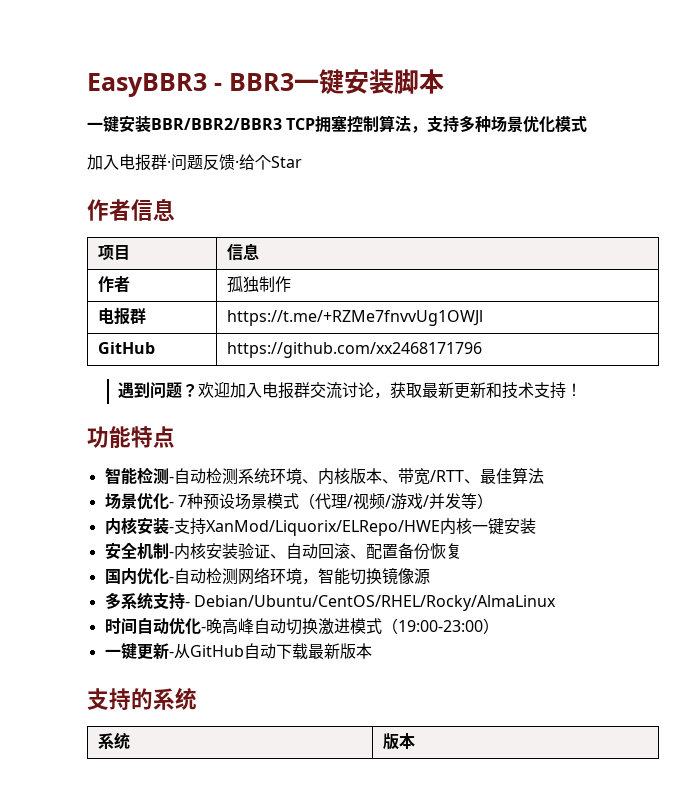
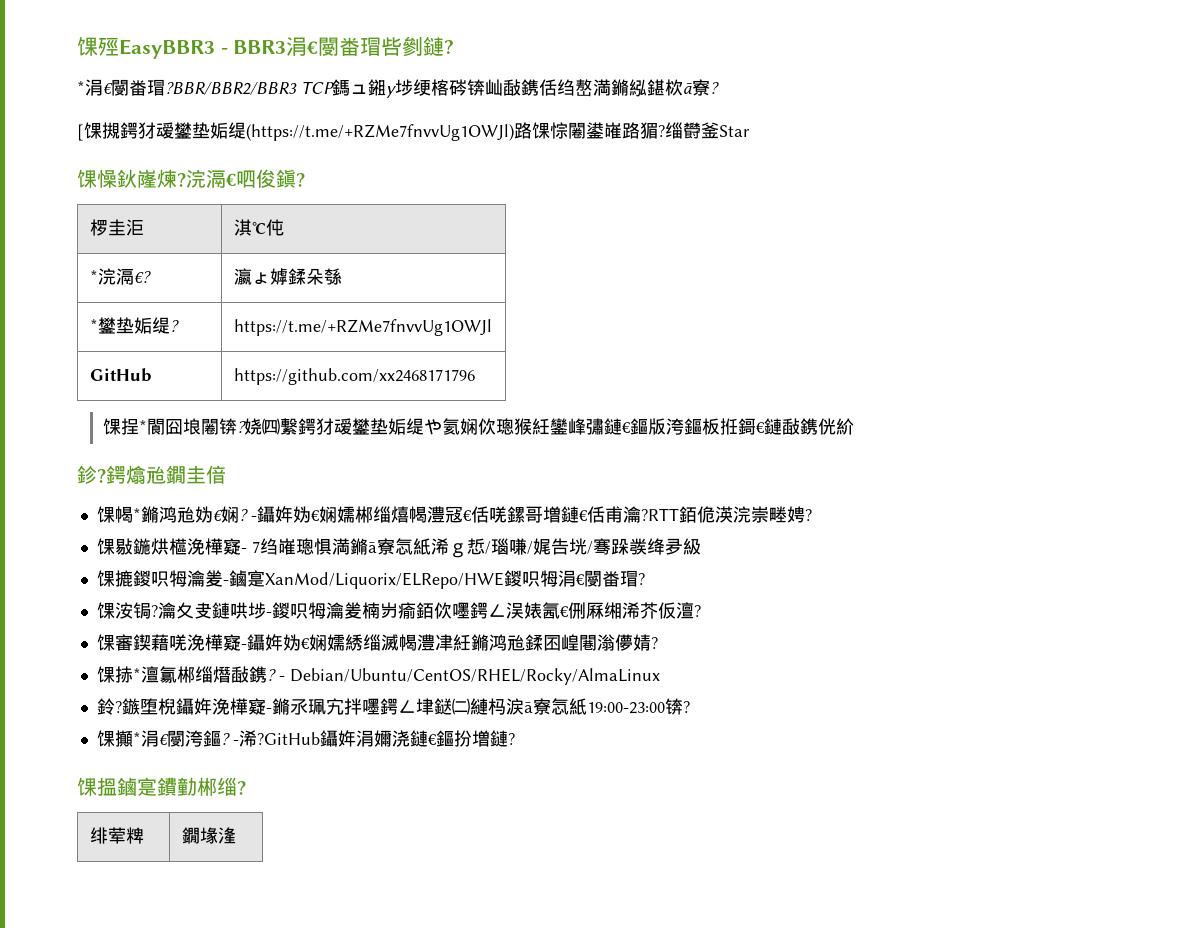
(87, 85) none -> [77,36,119,56] 馃殌
[294,69,444,95] [87,115,588,133] [87,154,302,171] [87,198,175,221] [97,245,130,261] [226,243,259,261] [97,276,130,293] [226,276,291,293] [97,307,146,325] [226,310,483,326] [97,342,155,354] [226,342,482,358] [117,382,582,399] [87,426,175,448] [104,467,544,485] [104,493,493,510] [104,517,536,536] [104,542,462,560] [104,567,430,585] [104,592,556,611] [104,617,499,635] [104,643,372,660] [87,687,197,710] [97,732,130,750] [382,733,415,750] 一键安装脚本 // 一键安装BBR/BBR2/BBR3 TCP拥塞控制算法，支持多种场景优化模式 // 加入电报群·问题反馈·给个Star // 作者信息 // 项目 | 信息 // 作者 | 孤独制作 // 电报群 | https://t.me/+RZMe7fnvvUg1OWJl // GitHub | https://github.com/xx2468171796 // 遇到问题？欢迎加入电报群交流讨论，获取最新更新和技术支持！ // 功能特点 // 智能检测-自动检测系统环境、内核版本、带宽/RTT、最佳算法 // 场景优化- 7种预设场景模式（代理/视频/游戏/并发等） // 内核安装-支持XanMod/Liquorix/ELRepo/HWE内核一键安装 // 安全机制-内核安装验证、自动回滚、配置备份恢复 // 国内优化-自动检测网络环境，智能切换镜像源 // 多系统支持- Debian/Ubuntu/CentOS/RHEL/Rocky/AlmaLinux // 时间自动优化-晚高峰自动切换激进模式（19:00-23:00） // 一键更新-从GitHub自动下载最新版本 // 支持的系统 // 系统 | 版本 -> [286,36,455,57] [77,79,719,98] [77,122,750,141] [77,169,305,188] [89,219,144,236] [233,219,284,236] [89,268,151,285] [233,268,342,285] [89,317,179,334] [233,319,492,336] [89,368,152,382] [233,368,475,385] [102,418,854,435] [77,465,226,484] [96,506,812,523] [96,538,701,558] [96,570,645,589] [96,602,701,619] [96,634,658,651] [96,666,660,685] [96,698,690,715] [96,730,515,747] [77,777,246,796] [89,827,144,844] [181,827,236,844] 涓€閿畨瑁呰剼鏈? // *涓€閿畨瑁?BBR/BBR2/BBR3 TCP鎷ュ鎺у埗绠楁硶锛屾敮鎸佸绉嶅満鏅紭鍖栨ā寮? // [馃摫鍔犲叆鐢垫姤缇(https://t.me/+RZMe7fnvvUg1OWJl)路馃悰闂鍙嶉路猸?缁欎釜Star // 馃懆鈥嶐煉?浣滆€呬俊鎭? // 椤圭洰 | 淇℃伅 // *浣滆€? | 瀛ょ嫭鍒朵綔 // *鐢垫姤缇? | https://t.me/+RZMe7fnvvUg1OWJl // GitHub | https://github.com/xx2468171796 // 馃挰*閬囧埌闂锛?娆㈣繋鍔犲叆鐢垫姤缇や氦娴佽璁猴紝鑾峰彇鏈€鏂版洿鏂板拰鎶€鏈敮鎸侊紒 // 鉁?鍔熻兘鐗圭偣 // 馃幆*鏅鸿兘妫€娴? -鑷姩妫€娴嬬郴缁熺幆澧冦€佸唴鏍哥増鏈€佸甫瀹?RTT銆佹渶浣崇畻娉? // 馃敡鍦烘櫙浼樺寲- 7绉嶉璁惧満鏅ā寮忥紙浠ｇ悊/瑙嗛/娓告垙/骞跺彂绛夛級 // 馃摝鍐呮牳瀹夎-鏀寔XanMod/Liquorix/ELRepo/HWE鍐呮牳涓€閿畨瑁? // 馃洝锔?瀹夊叏鏈哄埗-鍐呮牳瀹夎楠岃瘉銆佽嚜鍔ㄥ洖婊氥€侀厤缃浠芥仮澶? // 馃審鍥藉唴浼樺寲-鑷姩妫€娴嬬綉缁滅幆澧冿紝鏅鸿兘鍒囨崲闀滃儚婧? // 馃捇*澶氱郴缁熸敮鎸? - Debian/Ubuntu/CentOS/RHEL/Rocky/AlmaLinux // 鈴?鏃堕棿鑷姩浼樺寲-鏅氶珮宄拌嚜鍔ㄥ垏鎹㈡縺杩涙ā寮忥紙19:00-23:00锛? // 馃攧*涓€閿洿鏂? -浠?GitHub鑷姩涓嬭浇鏈€鏂扮増鏈? // 馃搵鏀寔鐨勭郴缁? // 绯荤粺 | 鐗堟湰

